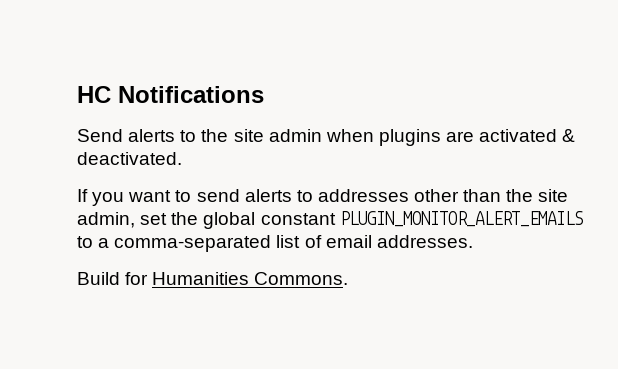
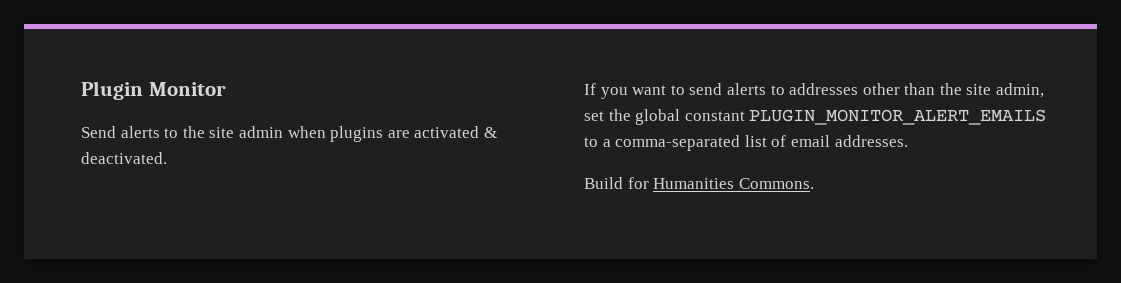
[77,86,264,103] HC Notifications -> [81,81,226,100] Plugin Monitor

